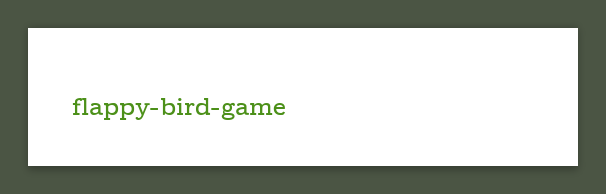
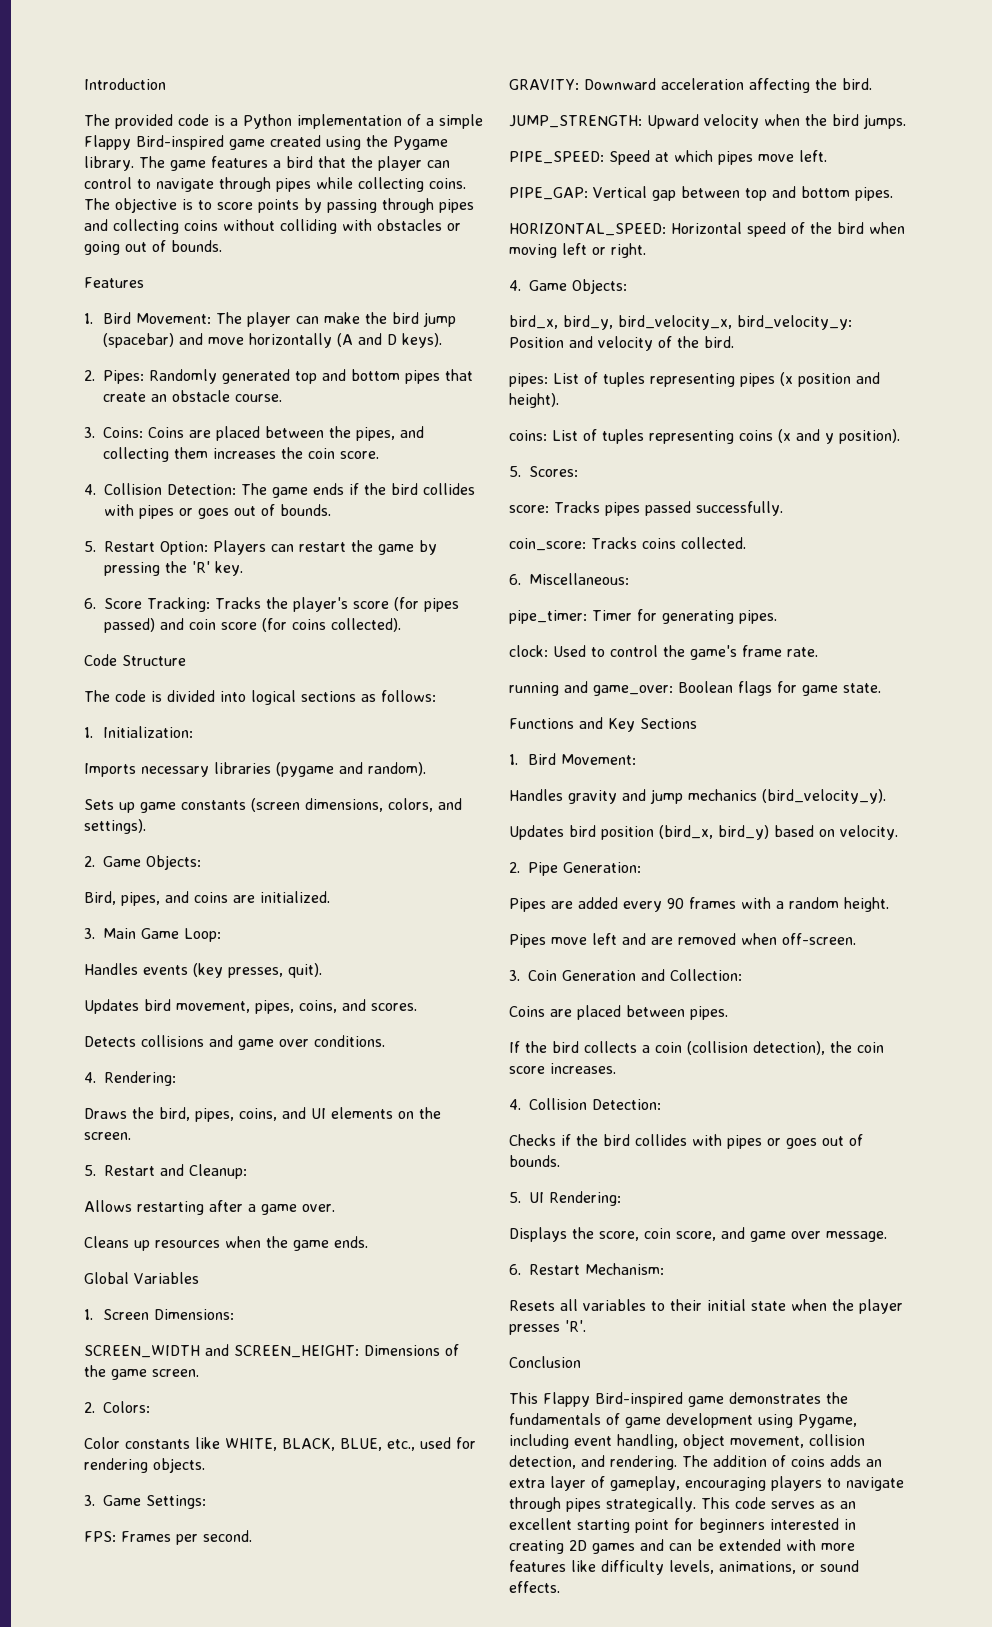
[72,98,286,120] flappy-bird-game -> [84,78,166,90] [84,114,483,129] [84,135,448,150] [84,156,450,171] [84,177,466,192] [84,198,474,213] [84,219,461,234] [84,240,222,255] [84,277,144,288] [84,312,457,327] [103,333,443,348] [84,369,474,384] [103,390,283,402] [84,426,425,441] [103,447,380,462] [84,483,475,498] [104,504,331,519] [84,540,437,555] [104,561,243,576] [84,597,459,612] [104,618,401,633] [84,654,186,666] [84,690,436,705] [84,726,194,738] [84,762,426,777] [84,798,462,813] [84,819,146,834] [84,855,202,870] [84,891,330,906] [84,928,222,942] [84,963,322,978] [84,999,417,1014] [84,1035,385,1050] [84,1071,176,1086] [84,1107,441,1122] [84,1132,131,1140] [84,1164,247,1179] [84,1200,335,1215] [84,1236,368,1251] [84,1272,199,1284] [84,1309,235,1320] [84,1344,459,1358] [84,1365,199,1380] [84,1401,151,1413] [84,1437,476,1451] [84,1458,205,1473] [84,1495,207,1509] [84,1530,252,1545] [509,78,872,93] [509,114,906,129] [509,150,827,165] [509,186,893,201] [509,222,905,237] [509,243,646,258] [509,279,627,294] [509,315,852,330] [509,336,734,351] [509,372,880,387] [509,393,559,408] [509,429,900,444] [509,466,578,477] [509,501,783,516] [509,537,746,551] [509,573,629,585] [509,609,777,624] [509,645,818,660] [509,681,881,696] [509,717,697,732] [509,753,637,765] [509,789,886,804] [509,825,898,840] [509,862,642,876] [509,897,889,912] [509,933,856,948] [509,969,743,981] [509,1005,728,1020] [509,1041,884,1055] [509,1063,616,1074] [509,1098,661,1110] [509,1134,863,1149] [509,1155,560,1167] [509,1191,621,1206] [509,1227,887,1242] [509,1263,664,1275] [509,1299,903,1314] [509,1320,586,1335] [509,1356,581,1368] [509,1392,848,1407] [509,1413,857,1428] [509,1434,865,1449] [509,1455,882,1470] [509,1476,904,1491] [509,1497,856,1512] [509,1518,856,1533] [509,1539,855,1554] [509,1560,859,1575] [509,1581,560,1593] Introduction // The provided code is a Python implementation of a simple Flappy Bird-inspired game created using the Pygame library. The game features a bird that the player can control to navigate through pipes while collecting coins. The objective is to score points by passing through pipes and collecting coins without colliding with obstacles or going out of bounds. // Features // 1. Bird Movement: The player can make the bird jump (spacebar) and move horizontally (A and D keys). // 2. Pipes: Randomly generated top and bottom pipes that create an obstacle course. // 3. Coins: Coins are placed between the pipes, and collecting them increases the coin score. // 4. Collision Detection: The game ends if the bird collides with pipes or goes out of bounds. // 5. Restart Option: Players can restart the game by pressing the 'R' key. // 6. Score Tracking: Tracks the player's score (for pipes passed) and coin score (for coins collected). // Code Structure // The code is divided into logical sections as follows: // 1. Initialization: // Imports necessary libraries (pygame and random). // Sets up game constants (screen dimensions, colors, and settings). // 2. Game Objects: // Bird, pipes, and coins are initialized. // 3. Main Game Loop: // Handles events (key presses, quit). // Updates bird movement, pipes, coins, and scores. // Detects collisions and game over conditions. // 4. Rendering: // Draws the bird, pipes, coins, and UI elements on the screen. // 5. Restart and Cleanup: // Allows restarting after a game over. // Cleans up resources when the game ends. // Global Variables // 1. Screen Dimensions: // SCREEN_WIDTH and SCREEN_HEIGHT: Dimensions of the game screen. // 2. Colors: // Color constants like WHITE, BLACK, BLUE, etc., used for rendering objects. // 3. Game Settings: // FPS: Frames per second. // GRAVITY: Downward acceleration affecting the bird. // JUMP_STRENGTH: Upward velocity when the bird jumps. // PIPE_SPEED: Speed at which pipes move left. // PIPE_GAP: Vertical gap between top and bottom pipes. // HORIZONTAL_SPEED: Horizontal speed of the bird when moving left or right. // 4. Game Objects: // bird_x, bird_y, bird_velocity_x, bird_velocity_y: Position and velocity of the bird. // pipes: List of tuples representing pipes (x position and height). // coins: List of tuples representing coins (x and y position). // 5. Scores: // score: Tracks pipes passed successfully. // coin_score: Tracks coins collected. // 6. Miscellaneous: // pipe_timer: Timer for generating pipes. // clock: Used to control the game's frame rate. // running and game_over: Boolean flags for game state. // Functions and Key Sections // 1. Bird Movement: // Handles gravity and jump mechanics (bird_velocity_y). // Updates bird position (bird_x, bird_y) based on velocity. // 2. Pipe Generation: // Pipes are added every 90 frames with a random height. // Pipes move left and are removed when off-screen. // 3. Coin Generation and Collection: // Coins are placed between pipes. // If the bird collects a coin (collision detection), the coin score increases. // 4. Collision Detection: // Checks if the bird collides with pipes or goes out of bounds. // 5. UI Rendering: // Displays the score, coin score, and game over message. // 6. Restart Mechanism: // Resets all variables to their initial state when the player presses 'R'. // Conclusion // This Flappy Bird-inspired game demonstrates the fundamentals of game development using Pygame, including event handling, object movement, collision detection, and rendering. The addition of coins adds an extra layer of gameplay, encouraging players to navigate through pipes strategically. This code serves as an excellent starting point for beginners interested in creating 2D games and can be extended with more features like difficulty levels, animations, or sound effects.

